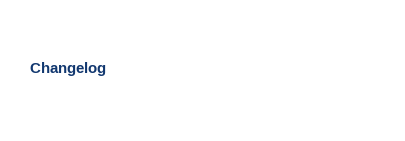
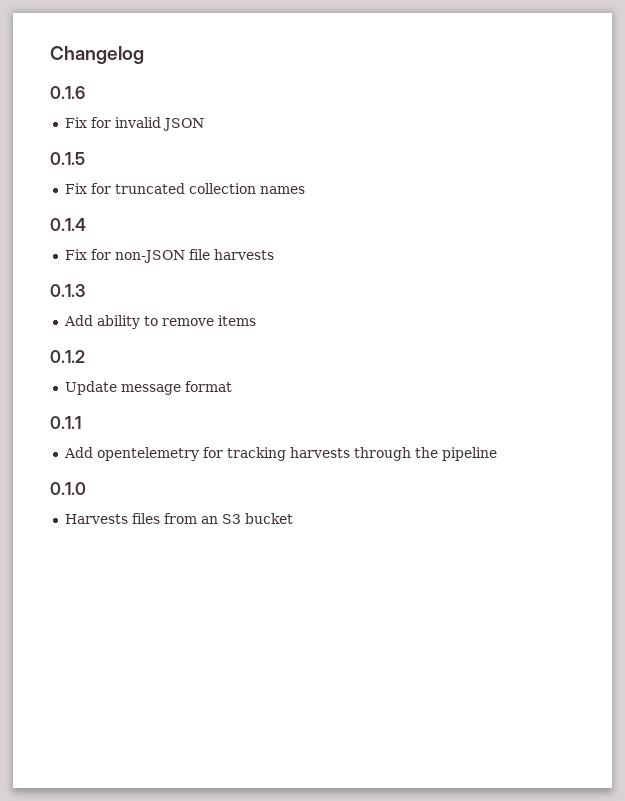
(106, 69) none -> [50,86,85,99] [64,117,204,131] [50,152,85,165] [64,183,305,194] [50,218,86,231] [64,249,274,263] [50,284,85,297] [63,315,256,329] [50,350,85,363] [64,381,232,395] [50,416,81,429] [63,447,497,461] [50,482,86,495] [64,513,293,524] // 0.1.6 // Fix for invalid JSON // 0.1.5 // Fix for truncated collection names // 0.1.4 // Fix for non-JSON file harvests // 0.1.3 // Add ability to remove items // 0.1.2 // Update message format // 0.1.1 // Add opentelemetry for tracking harvests through the pipeline // 0.1.0 // Harvests files from an S3 bucket

